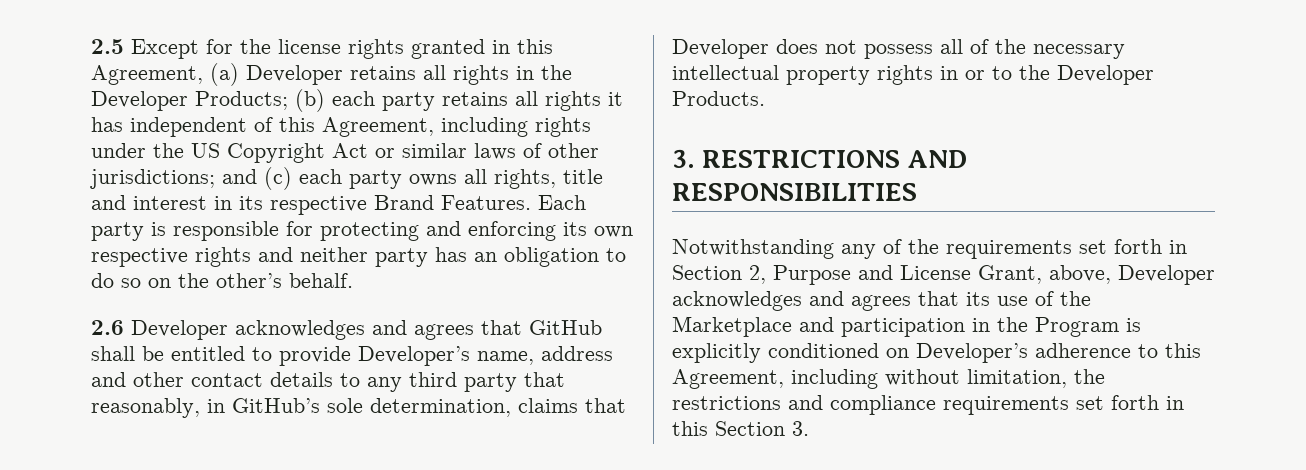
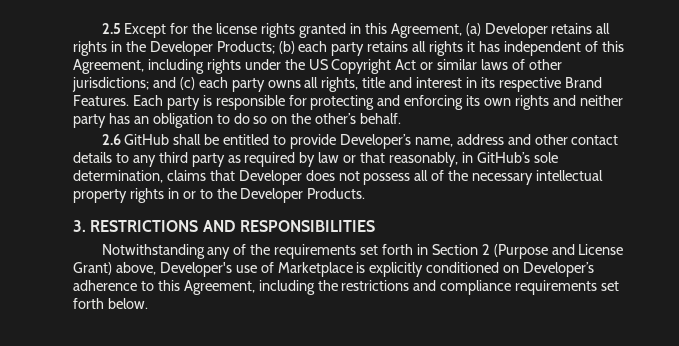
[91,248,188,267] respective -> (512, 102) none
[131,320,522,340] Developer acknowledges and agrees that -> (121, 139) none
(517, 382) none -> [227,152,357,167] as required by law or
[749,265,1215,285] [672,291,1091,311] [672,316,1119,337] 2, Purpose and License Grant, above, Developer acknowledges and agrees that its use of the Marketplace and participation in the Program -> [481,244,624,259] [73,262,353,277] 2 (Purpose and License Grant) above, Developer's use of Marketplace
[885,369,1067,388] without limitation, -> (315, 287) none
[1166,396,1184,410] [672,421,809,436] in this Section 3. -> [107,298,148,309] below.

